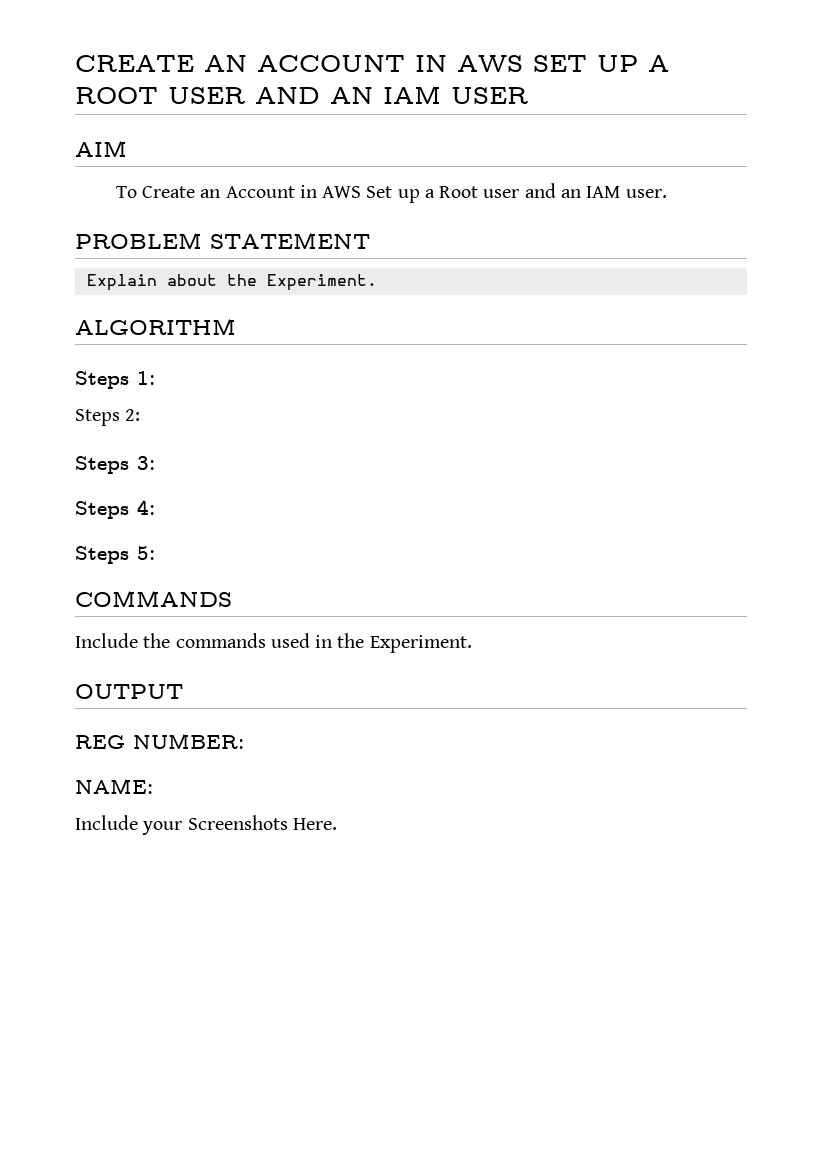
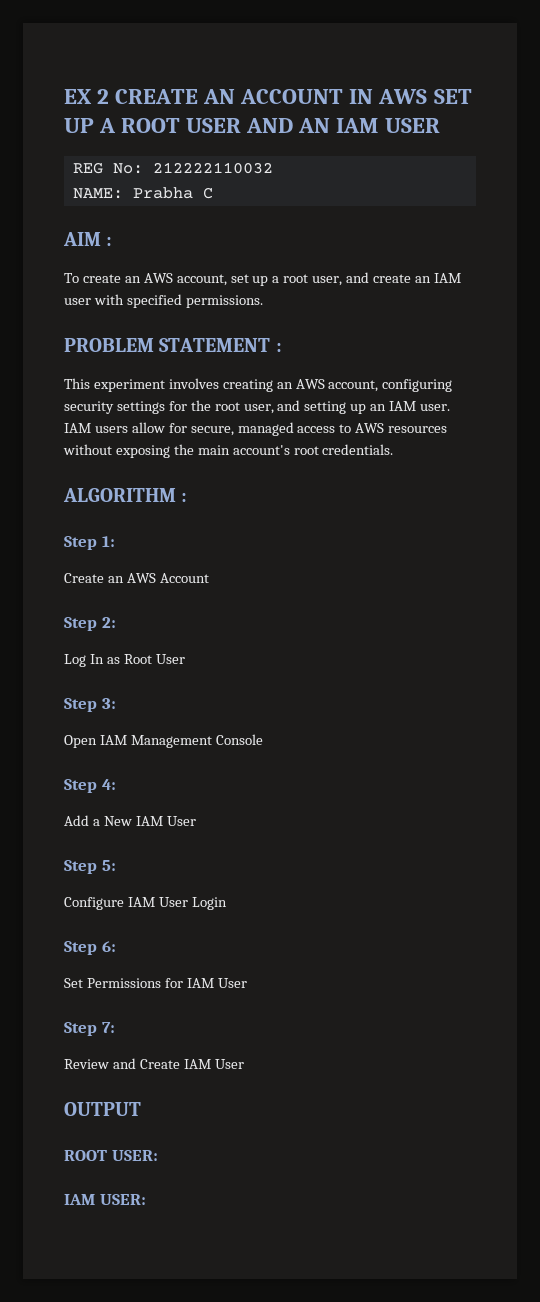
(75, 63) none -> [64,89,110,104] EX 2
(528, 95) none -> [72,162,273,174] [72,187,213,199] // REG No: 212222110032 // NAME: Prabha C
(127, 148) none -> [106,237,113,246] :
[142,183,667,203] [75,232,370,249] [86,274,377,291] Create an Account in AWS Set up a Root user and an IAM user. // PROBLEM STATEMENT // Explain about the Experiment. -> [82,272,461,286] [64,294,263,308] [64,338,282,352] [64,378,453,392] [64,400,451,414] [64,422,448,436] [63,444,394,458] create an AWS account, set up a root user, and create an IAM user with specified permissions. // PROBLEM STATEMENT : // This experiment involves creating an AWS account, configuring security settings for the root user, and setting up an IAM user. IAM users allow for secure, managed access to AWS resources without exposing the main account's root credentials.
[75,371,129,389] // Steps -> [181,493,188,502] [64,536,97,550] : // Step
[75,409,141,426] [75,456,155,474] [75,500,155,519] [75,546,155,564] [75,590,232,607] [75,633,472,653] [75,684,183,699] [75,733,244,749] [75,778,153,794] [75,815,337,835] Steps 2: // Steps 3: // Steps 4: // Steps 5: // COMMANDS // Include the commands used in the Experiment. // OUTPUT // REG NUMBER: // NAME: // Include your Screenshots Here. -> [64,573,209,583] [64,617,116,631] [64,654,185,667] [64,698,116,712] [64,734,263,748] [64,779,116,793] [64,815,196,826] [64,860,116,874] [64,897,227,910] [64,941,116,955] [64,978,247,988] [64,1022,115,1036] [64,1058,244,1069] [64,1102,141,1116] [64,1150,158,1161] [64,1194,146,1205] Create an AWS Account // Step 2: // Log In as Root User // Step 3: // Open IAM Management Console // Step 4: // Add a New IAM User // Step 5: // Configure IAM User Login // Step 6: // Set Permissions for IAM User // Step 7: // Review and Create IAM User // OUTPUT // ROOT USER: // IAM USER:

